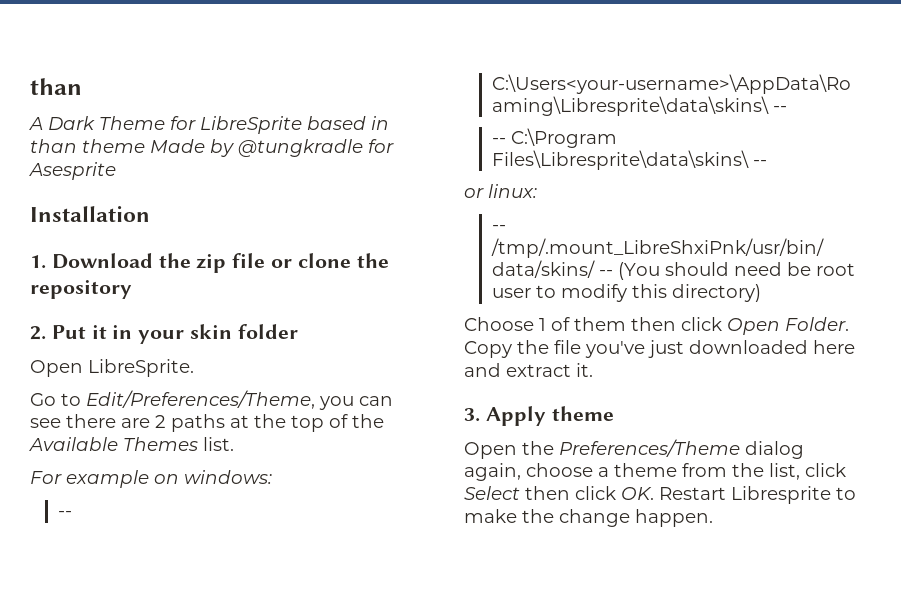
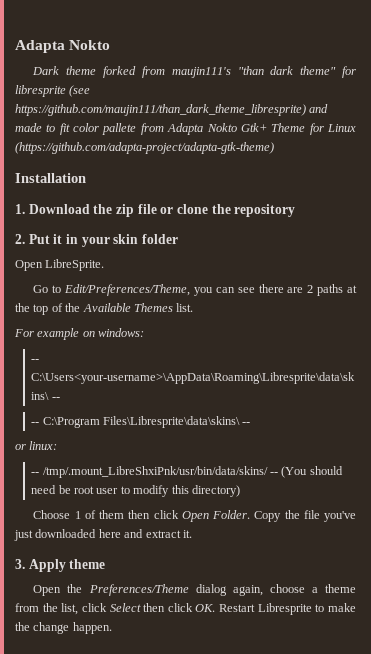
[30,78,82,95] [29,116,389,134] [30,139,394,157] [29,162,116,180] than // A Dark Theme for LibreSprite based in than theme Made by @tungkradle for Asesprite -> [15,40,111,53] [32,66,357,78] [15,85,91,97] [15,104,329,116] [15,123,357,135] [15,142,274,154] Adapta Nokto // Dark theme forked from maujin111's "than dark theme" for libresprite (see https://github.com/maujin111/than_dark_theme_libresprite) and made to fit color pallete from Adapta Nokto Gtk+ Theme for Linux (https://github.com/adapta-project/adapta-gtk-theme)

